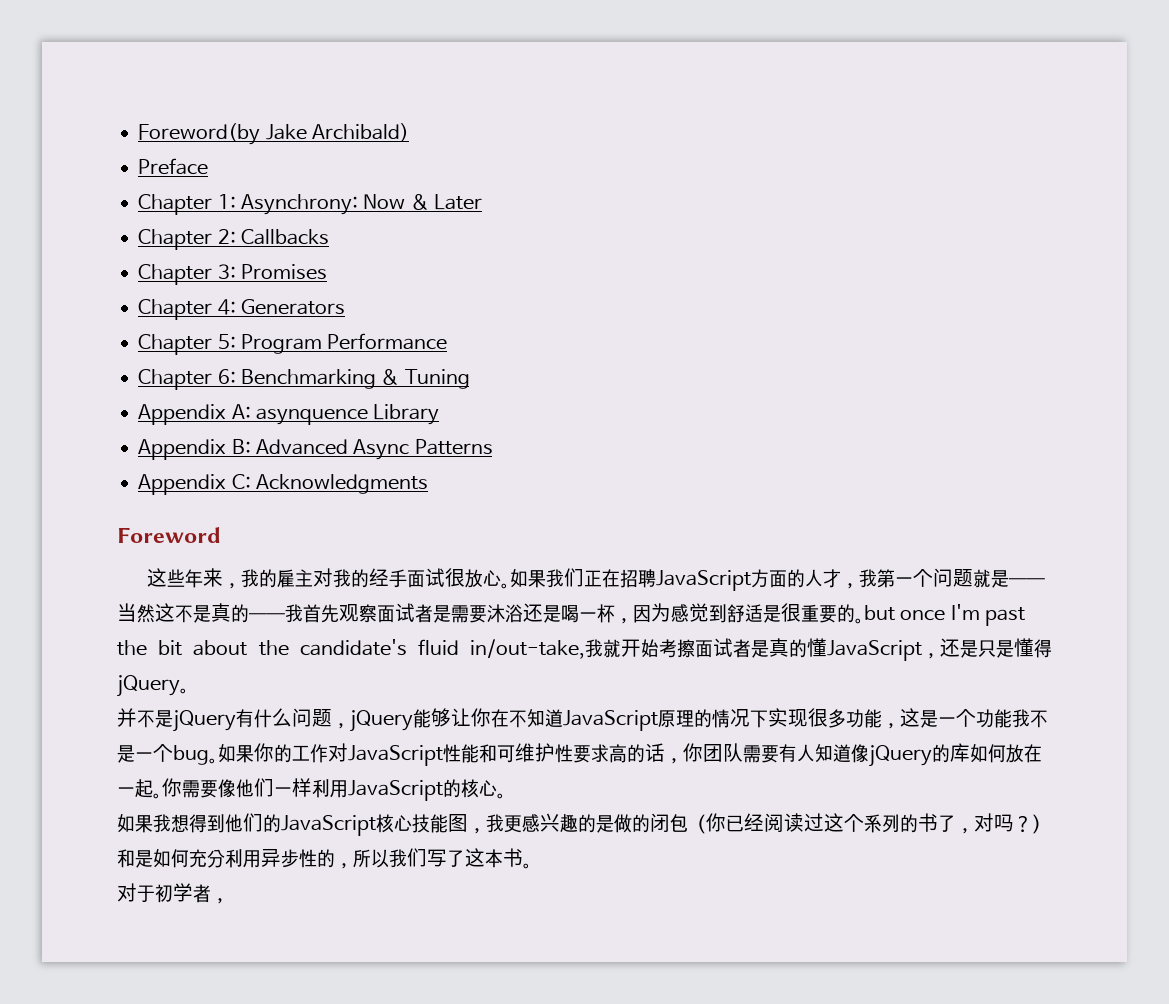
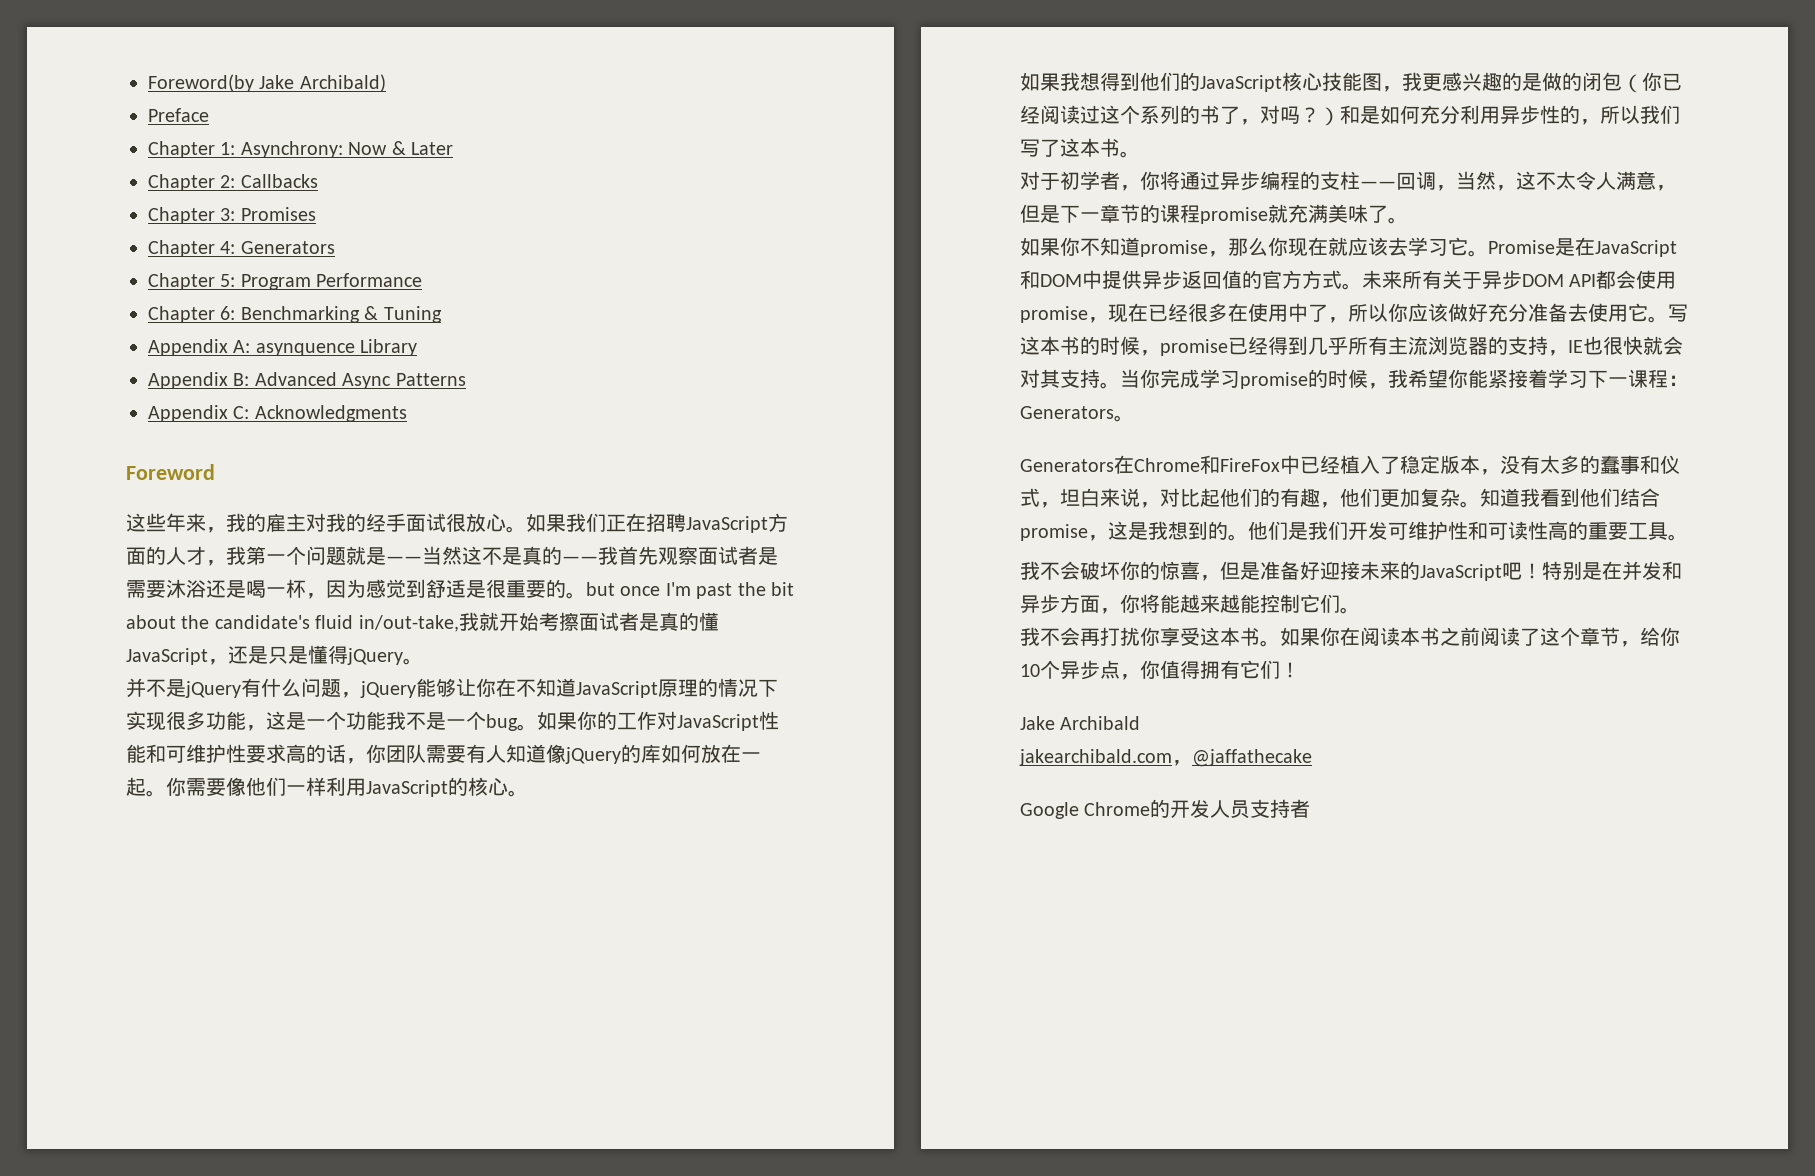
(229, 901) none -> [1140,171,1676,191] [1020,204,1408,224] [1020,237,1677,257] [1020,270,1677,290] [1020,303,1688,323] [1020,336,1683,356] [1020,369,1688,389] [1020,406,1134,422] [1020,455,1680,475] [1020,488,1660,508] [1020,521,1688,541] [1020,561,1682,581] [1020,594,1360,614] [1020,627,1680,647] [1020,660,1300,680] [1020,716,1141,730] [1019,749,1312,767] [1020,799,1311,819] 你将通过异步编程的支柱——回调，当然，这不太令人满意，但是下一章节的课程promise就充满美味了。 // 如果你不知道promise，那么你现在就应该去学习它。Promise是在JavaScript和DOM中提供异步返回值的官方方式。未来所有关于异步DOM API都会使用promise，现在已经很多在使用中了，所以你应该做好充分准备去使用它。写这本书的时候，promise已经得到几乎所有主流浏览器的支持，IE也很快就会对其支持。当你完成学习promise的时候，我希望你能紧接着学习下一课程：Generators。 // Generators在Chrome和FireFox中已经植入了稳定版本，没有太多的蠢事和仪式，坦白来说，对比起他们的有趣，他们更加复杂。知道我看到他们结合promise，这是我想到的。他们是我们开发可维护性和可读性高的重要工具。 // 我不会破坏你的惊喜，但是准备好迎接未来的JavaScript吧！特别是在并发和异步方面，你将能越来越能控制它们。 // 我不会再打扰你享受这本书。如果你在阅读本书之前阅读了这个章节，给你10个异步点，你值得拥有它们！ // Jake Archibald // jakearchibald.com，@jaffathecake // Google Chrome的开发人员支持者

